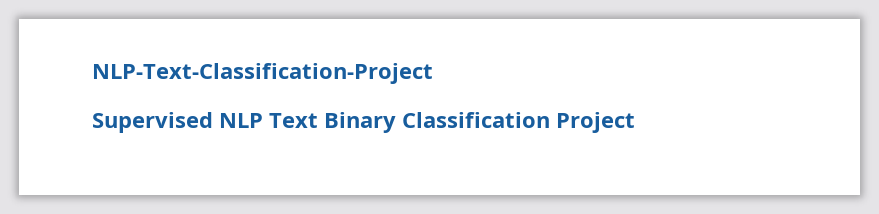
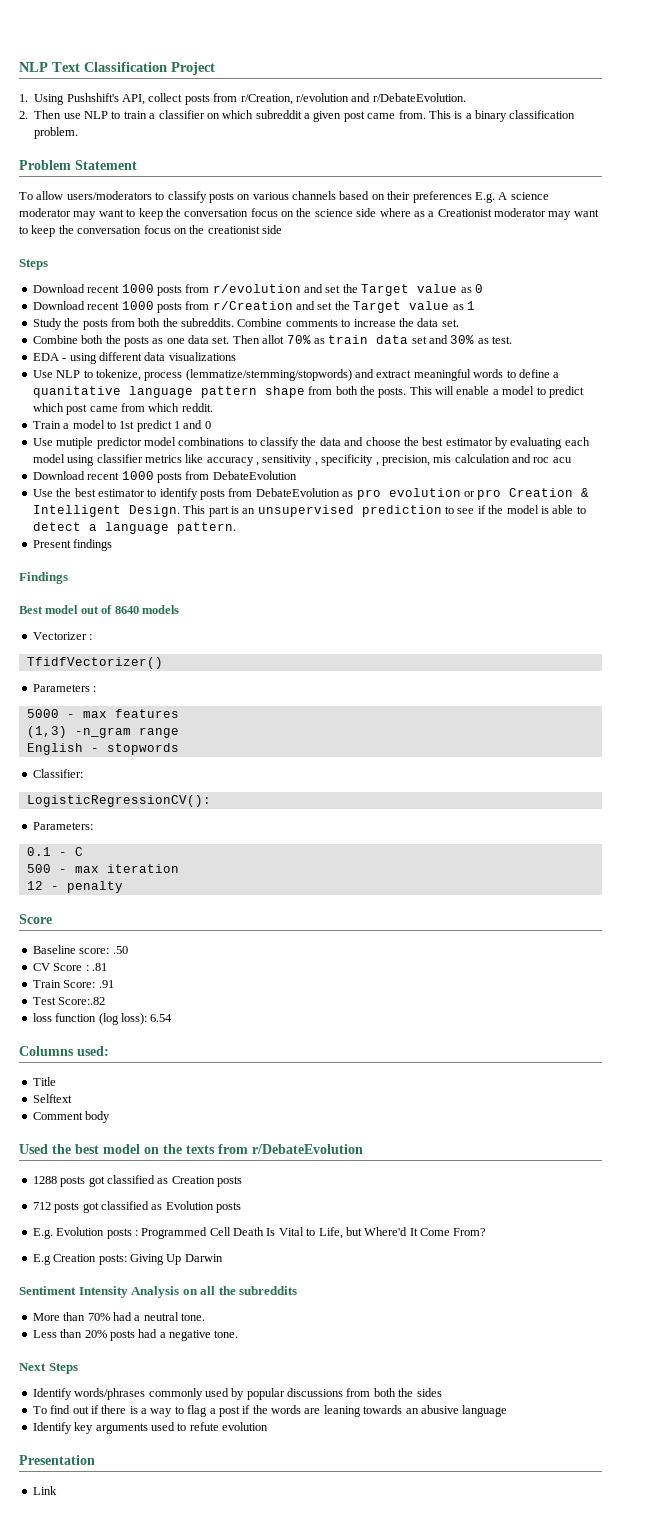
[92,63,433,84] [92,112,213,133] NLP-Text-Classification-Project // Supervised -> (19, 67) none
[324,112,396,133] Binary -> (80, 67) none
(635, 122) none -> [19,93,466,105] [19,110,576,122] [34,127,79,139] [19,160,137,170] [19,191,549,203] [19,208,599,220] [19,225,282,237] [19,259,48,270] [32,284,483,296] [32,301,475,313] [32,318,459,330] [32,335,513,347] [32,352,236,364] [32,369,560,381] [32,386,584,398] [32,403,213,415] [32,420,211,432] [32,437,590,449] [32,454,572,466] [32,471,297,483] [32,488,590,500] [32,505,586,517] [32,522,236,534] [32,539,113,551] [19,572,68,584] [19,605,179,614] [32,632,93,640] [26,657,163,669] [32,684,97,692] [26,709,179,718] [26,726,179,738] [26,743,179,755] [32,769,83,778] [26,795,211,807] [32,822,93,830] [26,847,83,856] [26,864,179,873] [26,881,123,893] [19,914,52,924] [32,945,128,954] [32,963,107,971] [32,980,114,988] [32,997,106,1005] [32,1013,173,1025] [19,1046,109,1056] [32,1077,56,1086] [32,1094,72,1103] [32,1111,111,1123] [19,1144,363,1154] [32,1175,242,1187] [32,1201,241,1213] [32,1227,487,1239] [32,1254,223,1265] [19,1286,298,1298] [32,1312,205,1321] [32,1329,239,1341] [19,1363,78,1374] [32,1388,442,1400] [32,1405,508,1417] [32,1422,268,1434] [19,1455,95,1465] [32,1486,57,1495] // 1. Using Pushshift's API, collect posts from r/Creation, r/evolution and r/DebateEvolution. // 2. Then use NLP to train a classifier on which subreddit a given post came from. This is a binary classification problem. // Problem Statement // To allow users/moderators to classify posts on various channels based on their preferences E.g. A science moderator may want to keep the conversation focus on the science side where as a Creationist moderator may want to keep the conversation focus on the creationist side // Steps // Download recent 1000 posts from r/evolution and set the Target value as 0 // Download recent 1000 posts from r/Creation and set the Target value as 1 // Study the posts from both the subreddits. Combine comments to increase the data set. // Combine both the posts as one data set. Then allot 70% as train data set and 30% as test. // EDA - using different data visualizations // Use NLP to tokenize, process (lemmatize/stemming/stopwords) and extract meaningful words to define a quanitative language pattern shape from both the posts. This will enable a model to predict which post came from which reddit. // Train a model to 1st predict 1 and 0 // Use mutiple predictor model combinations to classify the data and choose the best estimator by evaluating each model using classifier metrics like accuracy , sensitivity , specificity , precision, mis calculation and roc acu // Download recent 1000 posts from DebateEvolution // Use the best estimator to identify posts from DebateEvolution as pro evolution or pro Creation & Intelligent Design. This part is an unsupervised prediction to see if the model is able to detect a language pattern. // Present findings // Findings // Best model out of 8640 models // Vectorizer : // TfidfVectorizer() // Parameters : // 5000 - max features // (1,3) -n_gram range // English - stopwords // Classifier: // LogisticRegressionCV(): // Parameters: // 0.1 - C // 500 - max iteration // 12 - penalty // Score // Baseline score: .50 // CV Score : .81 // Train Score: .91 // Test Score:.82 // loss function (log loss): 6.54 // Columns used: // Title // Selftext // Comment body // Used the best model on the texts from r/DebateEvolution // 1288 posts got classified as Creation posts // 712 posts got classified as Evolution posts // E.g. Evolution posts : Programmed Cell Death Is Vital to Life, but Where'd It Come From? // E.g Creation posts: Giving Up Darwin // Sentiment Intensity Analysis on all the subreddits // More than 70% had a neutral tone. // Less than 20% posts had a negative tone. // Next Steps // Identify words/phrases commonly used by popular discussions from both the sides // To find out if there is a way to flag a post if the words are leaning towards an abusive language // Identify key arguments used to refute evolution // Presentation // Link

